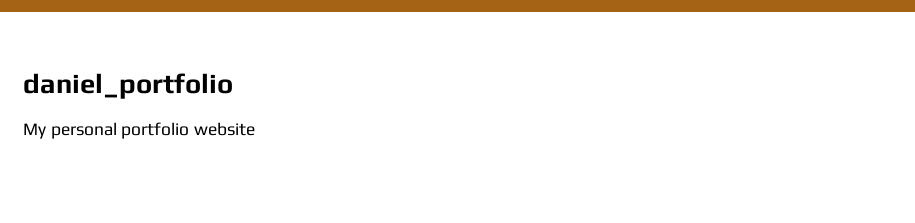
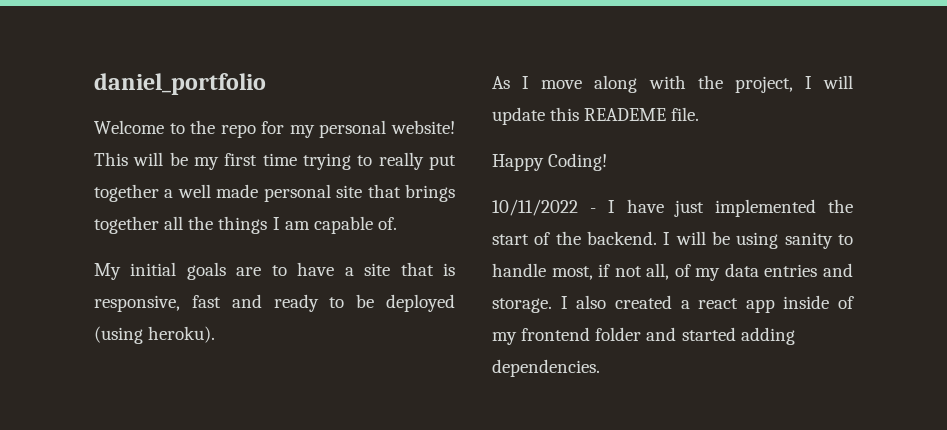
[23,122,256,139] My personal portfolio website -> [94,120,455,138] [94,152,456,170] [94,184,455,202] [94,216,397,234] [94,262,456,280] [94,294,455,312] [94,326,216,344] [492,75,853,93] [492,107,700,125] [492,153,608,171] [492,199,853,217] [492,231,853,249] [492,263,853,281] [492,295,854,313] [492,327,795,345] [492,359,600,377] Welcome to the repo for my personal website! This will be my first time trying to really put together a well made personal site that brings together all the things I am capable of. // My initial goals are to have a site that is responsive, fast and ready to be deployed (using heroku). // As I move along with the project, I will update this READEME file. // Happy Coding! // 10/11/2022 - I have just implemented the start of the backend. I will be using sanity to handle most, if not all, of my data entries and storage. I also created a react app inside of my frontend folder and started adding dependencies.

